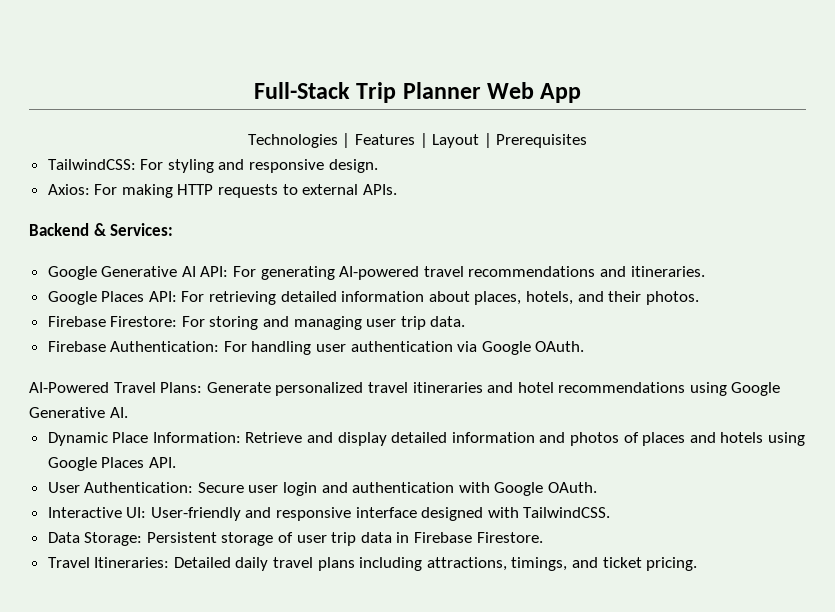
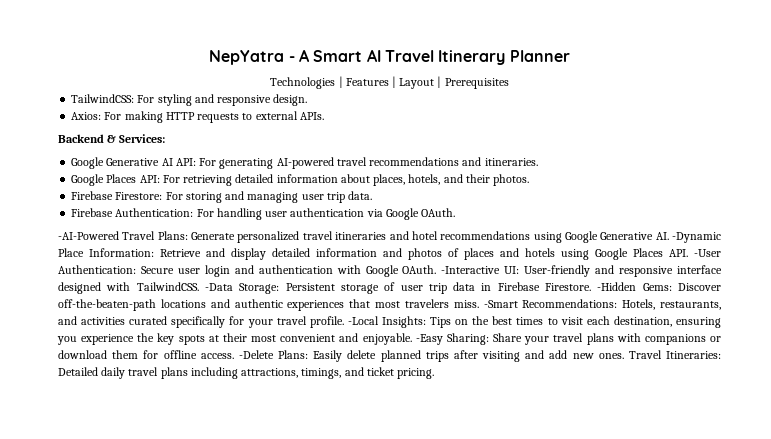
[253,82,397,103] Full-Stack Trip -> [209,49,506,65] NepYatra - A Smart AI Travel Itinerary
[486,82,582,103] Web App -> (570, 56) none
[29,382,109,393] AI-Powered -> [58,231,119,240] -AI-Powered
[47,432,108,446] // Dynamic -> [672,232,721,243] -Dynamic
[47,482,80,493] // User -> [694,249,721,257] -User
[47,507,122,518] // Interactive -> [441,266,501,274] -Interactive
[47,532,80,543] // Data -> [204,283,233,291] -Data
(543, 537) // -> [597,282,721,291] [58,299,721,311] [58,316,721,328] [57,333,721,345] [58,350,624,362] -Hidden Gems: Discover off-the-beaten-path locations and authentic experiences that most travelers miss. -Smart Recommendations: Hotels, restaurants, and activities curated specifically for your travel profile. -Local Insights: Tips on the best times to visit each destination, ensuring you experience the key spots at their most convenient and enjoyable. -Easy Sharing: Share your travel plans with companions or download them for offline access. -Delete Plans: Easily delete planned trips after visiting and add new ones.

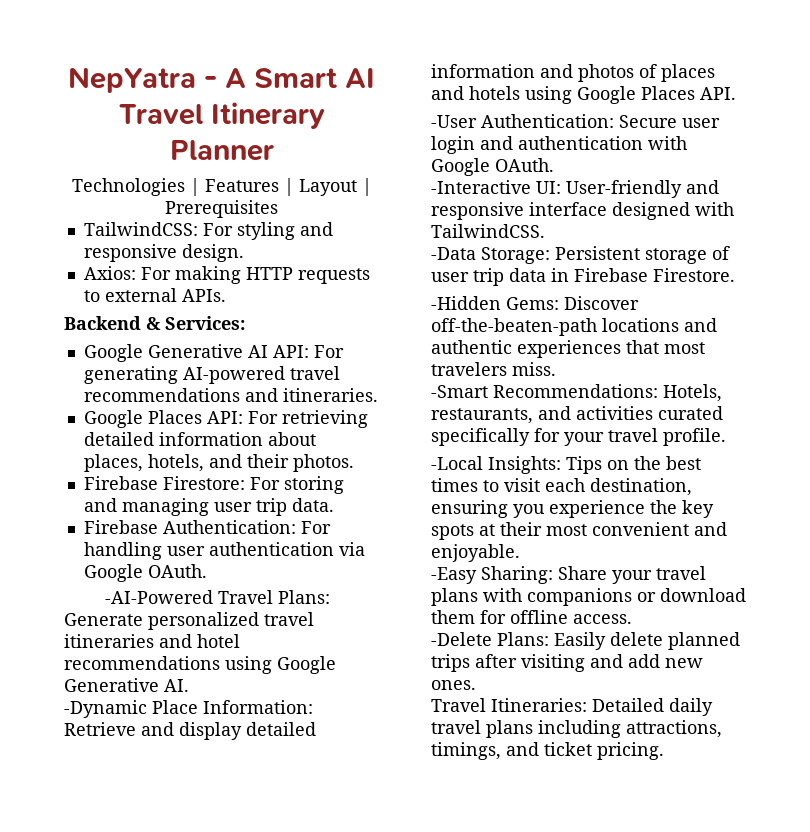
(669, 236) none -> (189, 685) //
(688, 253) none -> (736, 93) //
(437, 269) none -> (554, 165) //
(199, 286) none -> (545, 231) //
(592, 287) none -> (735, 275) //
(479, 304) none -> (556, 369) //
(344, 322) none -> (726, 437) //
(412, 339) none -> (520, 553) //
(234, 356) none -> (632, 619) //
(624, 356) none -> (476, 685) //

